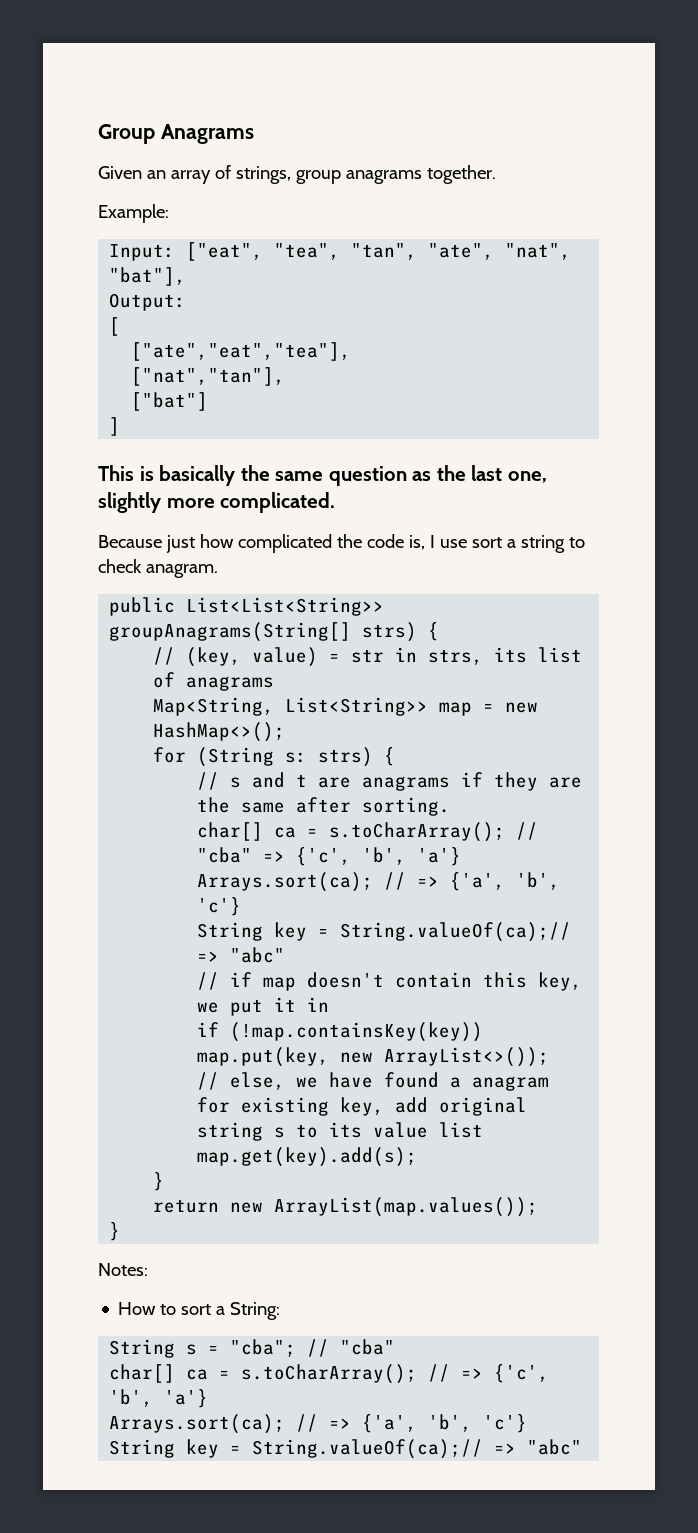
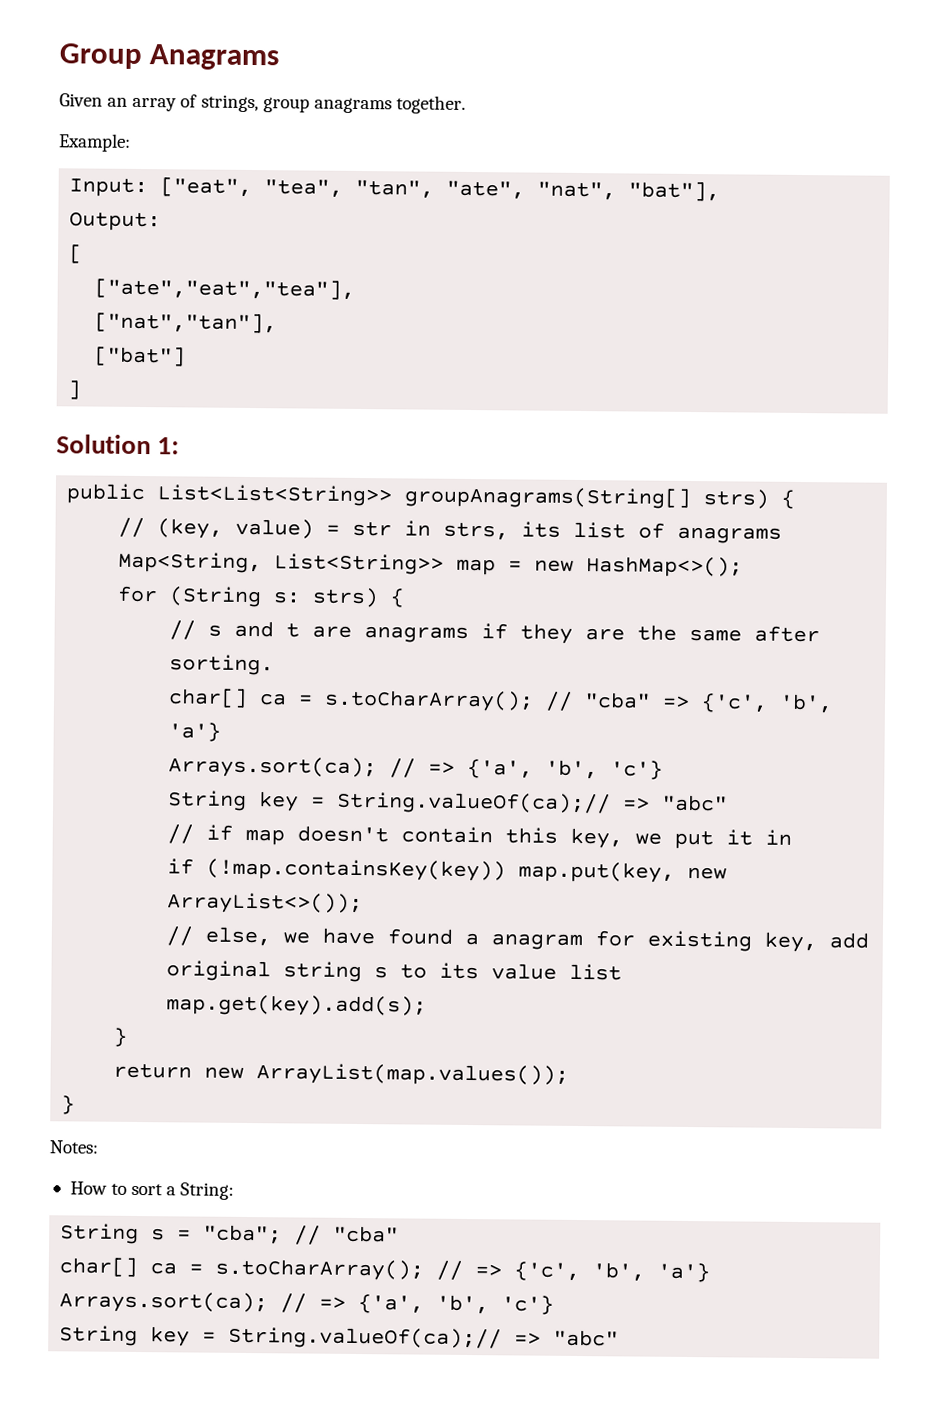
[98,465,547,486] [98,492,336,513] [98,534,585,553] [98,559,218,578] This is basically the same question as the last one, slightly more complicated. // Because just how complicated the code is, I use sort a string to check anagram. -> [56,434,180,455] Solution 1:

